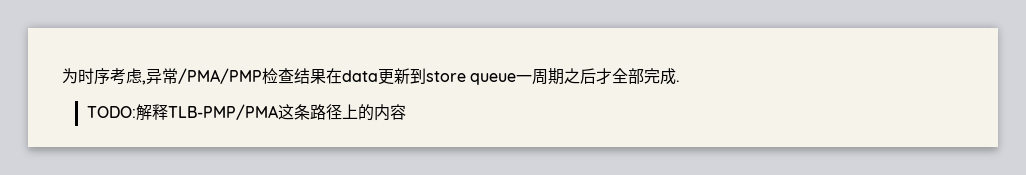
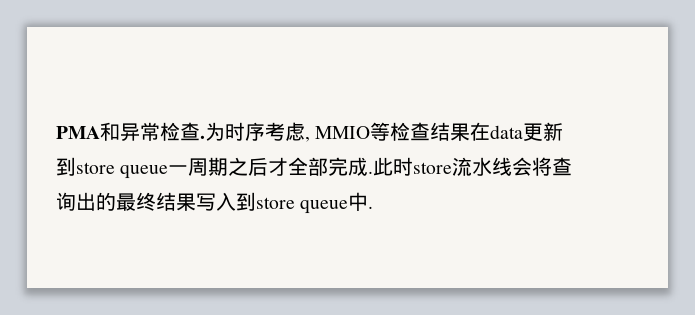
(62, 76) none -> [56,122,205,141] PMA和异常检查.
[146,68,262,84] 异常/PMA/PMP -> [315,122,391,141] MMIO等
[86,104,406,121] // TODO:解释TLB-PMP/PMA这条路径上的内容 -> [373,157,573,176] [56,192,374,214] 此时store流水线会将查询出的最终结果写入到store queue中.

